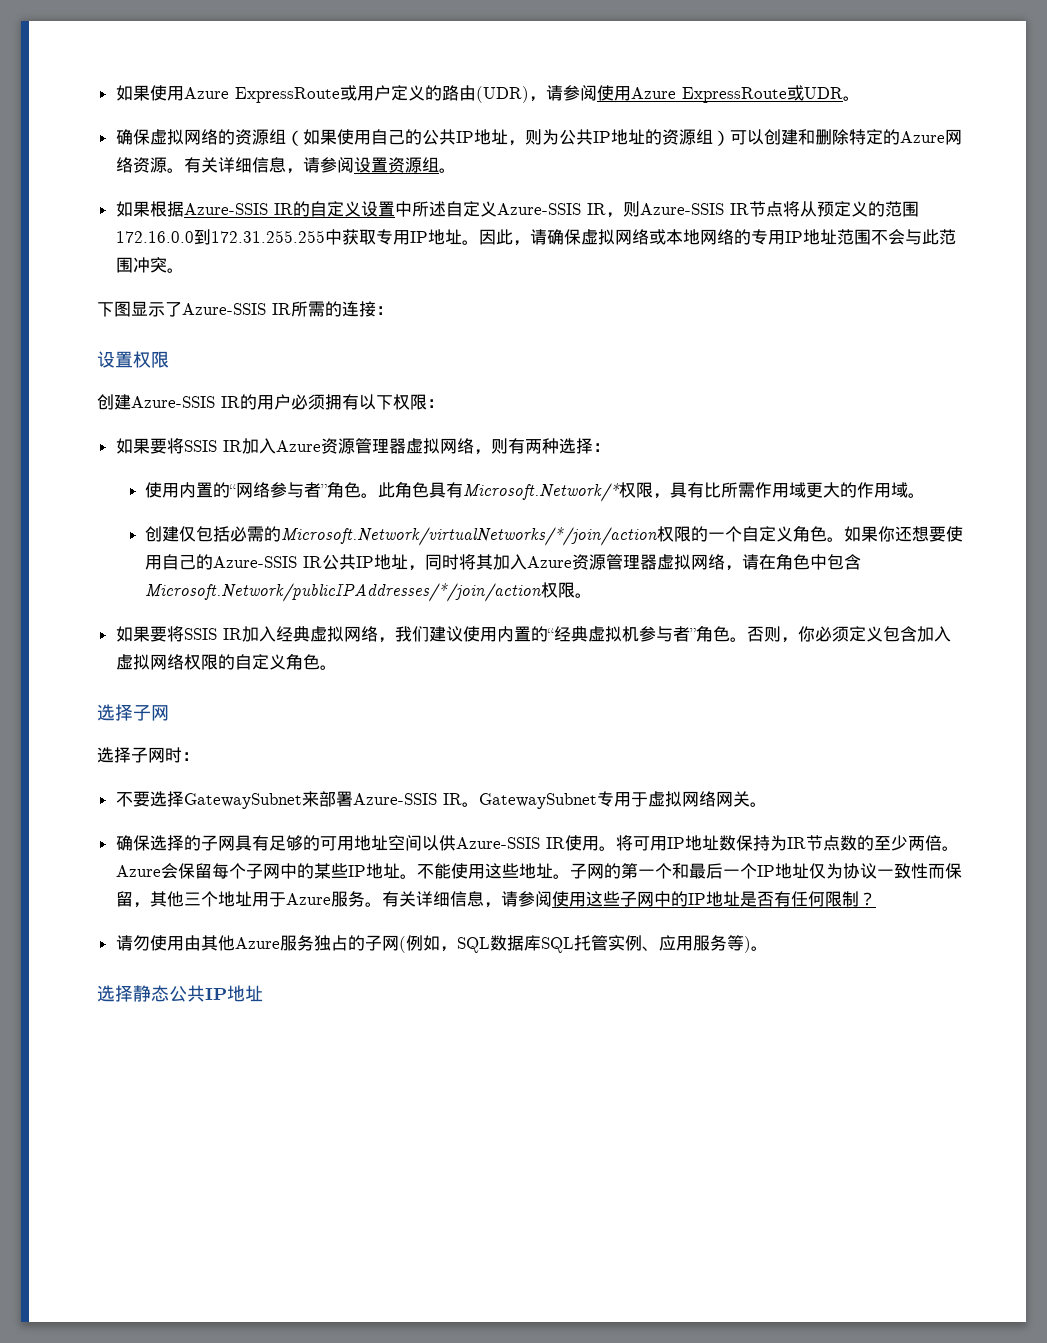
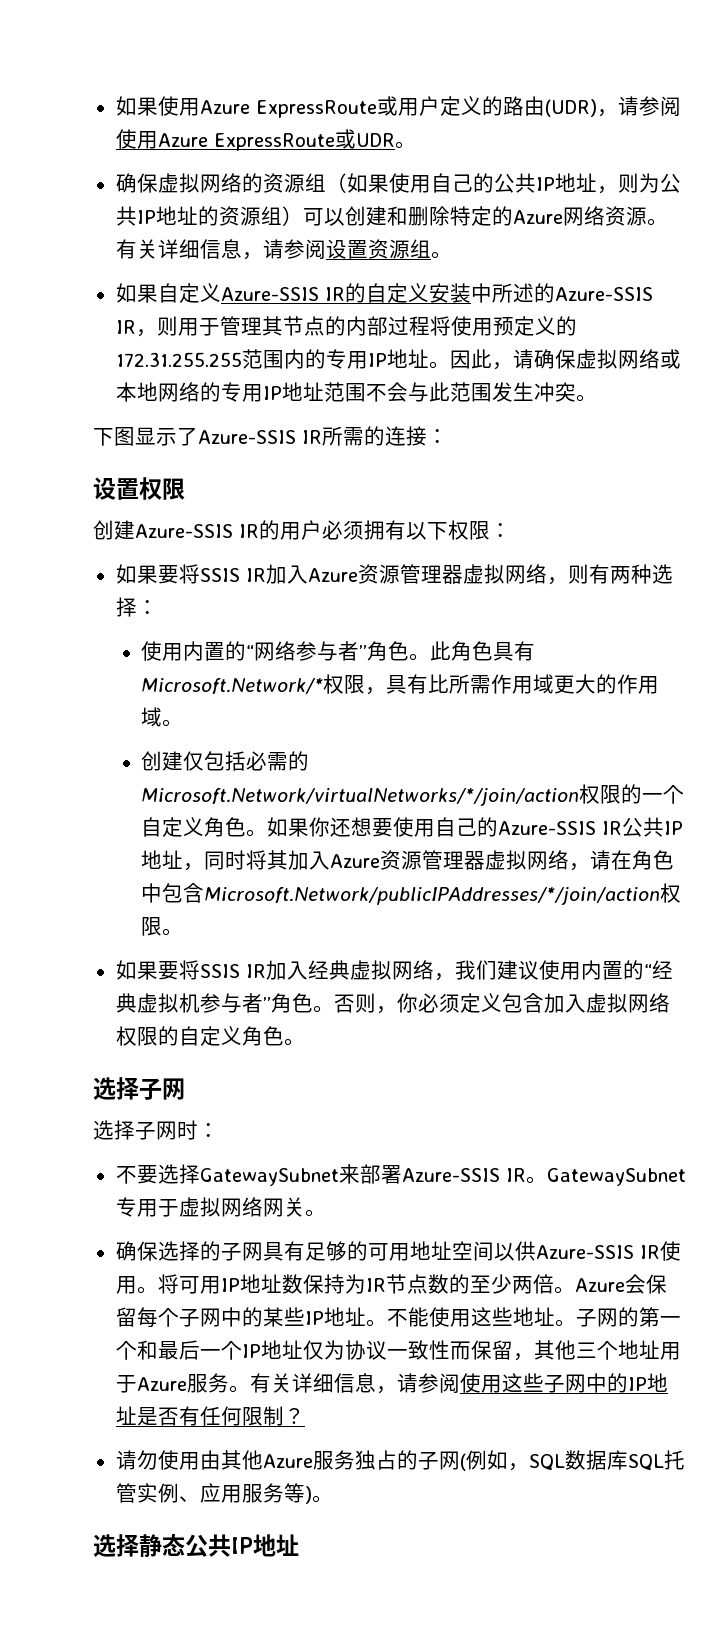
[149,201,184,217] 根据 -> [157,283,221,303] 自定义
[360,201,919,218] [115,229,376,245] 设置中所述自定义Azure-SSIS IR，则Azure-SSIS IR节点将从预定义的范围172.16.0.0到172.31.255.255中获取 -> [428,283,653,303] [115,316,577,337] [115,349,326,369] 安装中所述的Azure-SSIS IR，则用于管理其节点的内部过程将使用预定义的172.31.255.255范围内的
(133, 265) none -> [491,382,534,402] 发生

